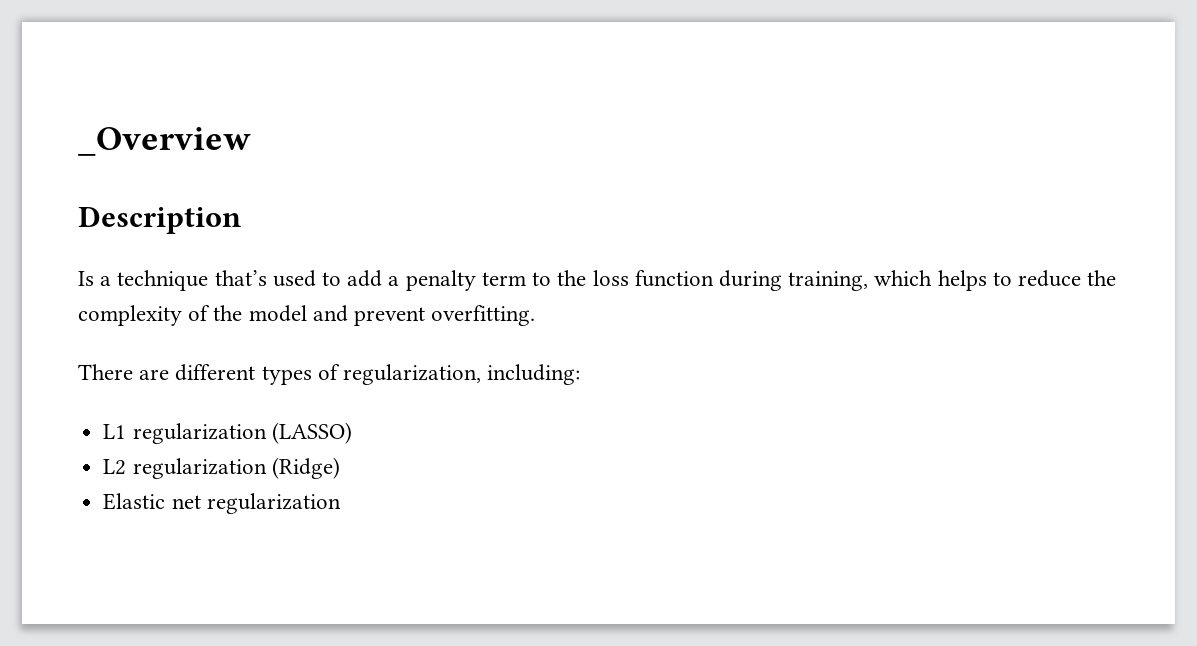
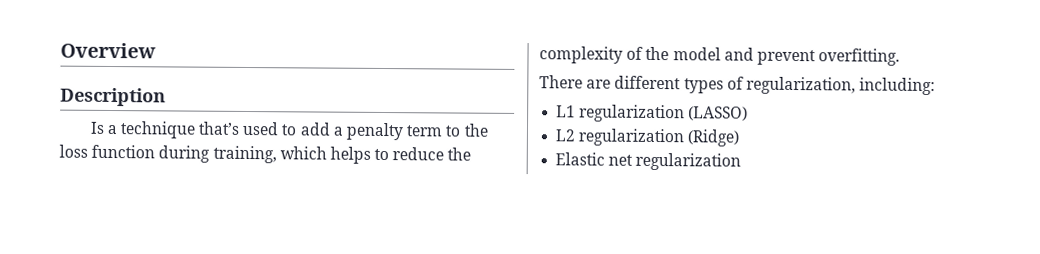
[78,127,251,156] _Overview -> [60,42,156,59] Overview

